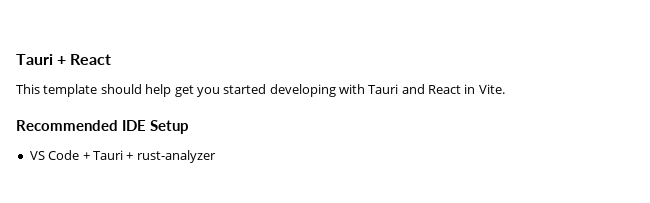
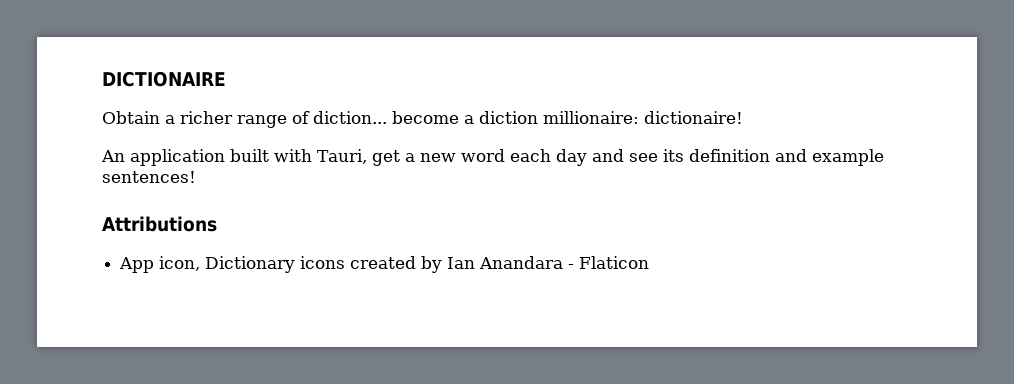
[16,54,112,65] [16,84,505,97] [16,120,189,134] [29,150,216,163] Tauri + React // This template should help get you started developing with Tauri and React in Vite. // Recommended IDE Setup // VS Code + Tauri + rust-analyzer -> [102,71,226,87] [102,111,743,128] [101,149,884,166] [102,171,196,183] [102,216,217,232] [119,256,650,273] DICTIONAIRE // Obtain a richer range of diction... become a diction millionaire: dictionaire! // An application built with Tauri, get a new word each day and see its definition and example sentences! // Attributions // App icon, Dictionary icons created by Ian Anandara - Flaticon

